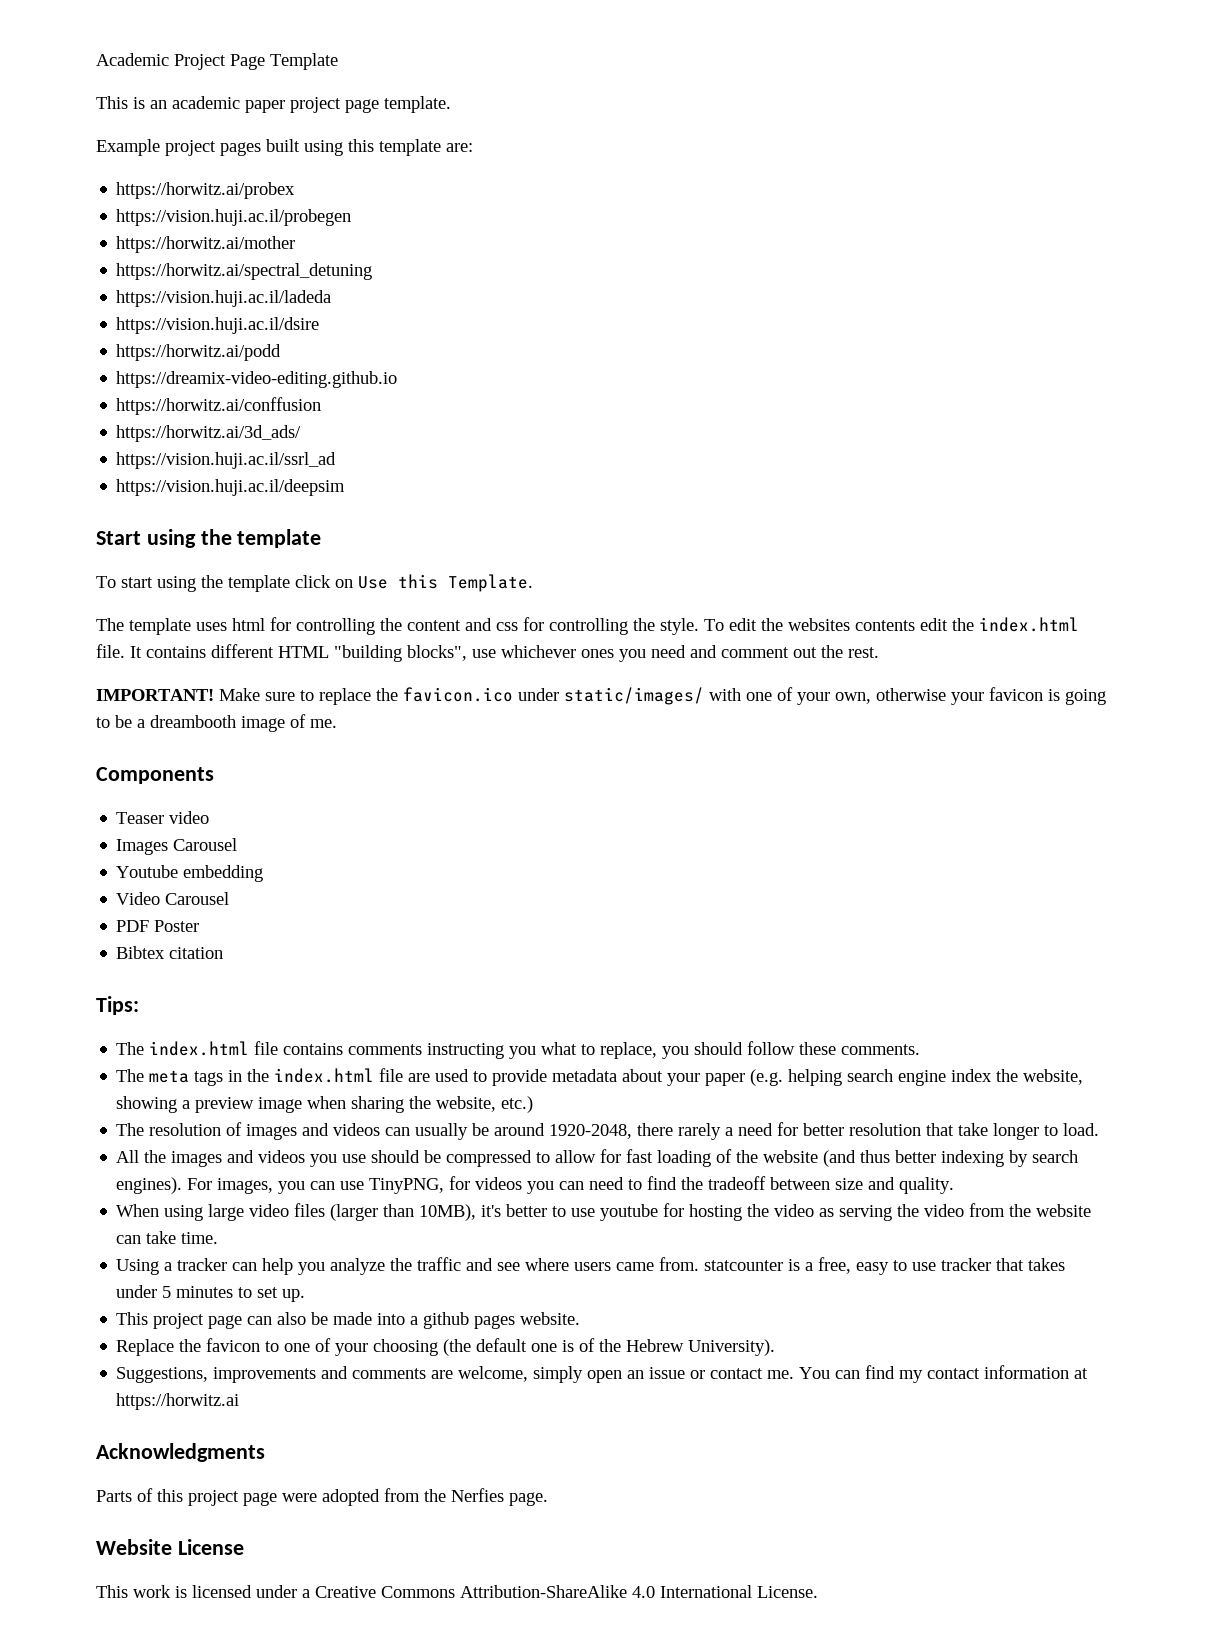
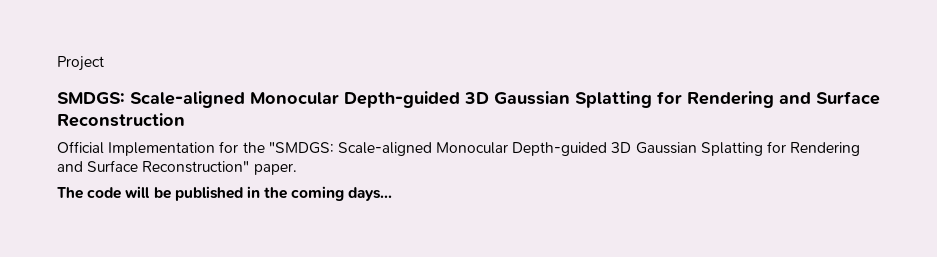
[96,53,169,66] Academic -> (57, 63) none
[230,53,338,70] [96,96,451,113] [96,139,473,156] [116,182,296,199] [116,209,352,226] [116,236,296,253] [116,263,373,280] [116,290,332,307] [116,317,320,334] [116,344,282,361] [116,371,398,388] [116,397,322,415] [116,425,302,442] [116,452,337,469] [116,479,346,496] [96,529,322,548] [96,574,533,592] [96,617,1079,635] [96,644,879,662] [96,687,1106,705] [96,714,337,732] [96,767,214,784] [116,811,210,824] [116,838,238,855] [116,865,264,882] [116,892,230,905] [116,920,200,932] [116,946,224,959] [96,996,139,1015] [116,1041,921,1059] [116,1068,1084,1086] [116,1096,534,1113] [116,1122,1100,1140] [116,1149,1079,1167] [116,1176,955,1194] [116,1203,1092,1221] [116,1231,219,1244] [116,1257,1066,1275] [116,1285,306,1302] [116,1312,581,1329] [116,1338,776,1356] [116,1365,1089,1383] [116,1393,240,1410] [96,1443,265,1462] [96,1488,548,1506] [96,1539,244,1555] [96,1585,818,1598] Page Template // This is an academic paper project page template. // Example project pages built using this template are: // https://horwitz.ai/probex // https://vision.huji.ac.il/probegen // https://horwitz.ai/mother // https://horwitz.ai/spectral_detuning // https://vision.huji.ac.il/ladeda // https://vision.huji.ac.il/dsire // https://horwitz.ai/podd // https://dreamix-video-editing.github.io // https://horwitz.ai/conffusion // https://horwitz.ai/3d_ads/ // https://vision.huji.ac.il/ssrl_ad // https://vision.huji.ac.il/deepsim // Start using the template // To start using the template click on Use this Template. // The template uses html for controlling the content and css for controlling the style. To edit the websites contents edit the index.html file. It contains different HTML "building blocks", use whichever ones you need and comment out the rest. // IMPORTANT! Make sure to replace the favicon.ico under static/images/ with one of your own, otherwise your favicon is going to be a dreambooth image of me. // Components // Teaser video // Images Carousel // Youtube embedding // Video Carousel // PDF Poster // Bibtex citation // Tips: // The index.html file contains comments instructing you what to replace, you should follow these comments. // The meta tags in the index.html file are used to provide metadata about your paper (e.g. helping search engine index the website, showing a preview image when sharing the website, etc.) // The resolution of images and videos can usually be around 1920-2048, there rarely a need for better resolution that take longer to load. // All the images and videos you use should be compressed to allow for fast loading of the website (and thus better indexing by search engines). For images, you can use TinyPNG, for videos you can need to find the tradeoff between size and quality. // When using large video files (larger than 10MB), it's better to use youtube for hosting the video as serving the video from the website can take time. // Using a tracker can help you analyze the traffic and see where users came from. statcounter is a free, easy to use tracker that takes under 5 minutes to set up. // This project page can also be made into a github pages website. // Replace the favicon to one of your choosing (the default one is of the Hebrew University). // Suggestions, improvements and comments are welcome, simply open an issue or contact me. You can find my contact information at https://horwitz.ai // Acknowledgments // Parts of this project page were adopted from the Nerfies page. // Website License // This work is licensed under a Creative Commons Attribution-ShareAlike 4.0 International License. -> [57,91,880,108] [57,113,185,127] [57,141,861,156] [57,160,297,175] [57,186,393,201] // SMDGS: Scale-aligned Monocular Depth-guided 3D Gaussian Splatting for Rendering and Surface Reconstruction // Official Implementation for the "SMDGS: Scale-aligned Monocular Depth-guided 3D Gaussian Splatting for Rendering and Surface Reconstruction" paper. // The code will be published in the coming days...

